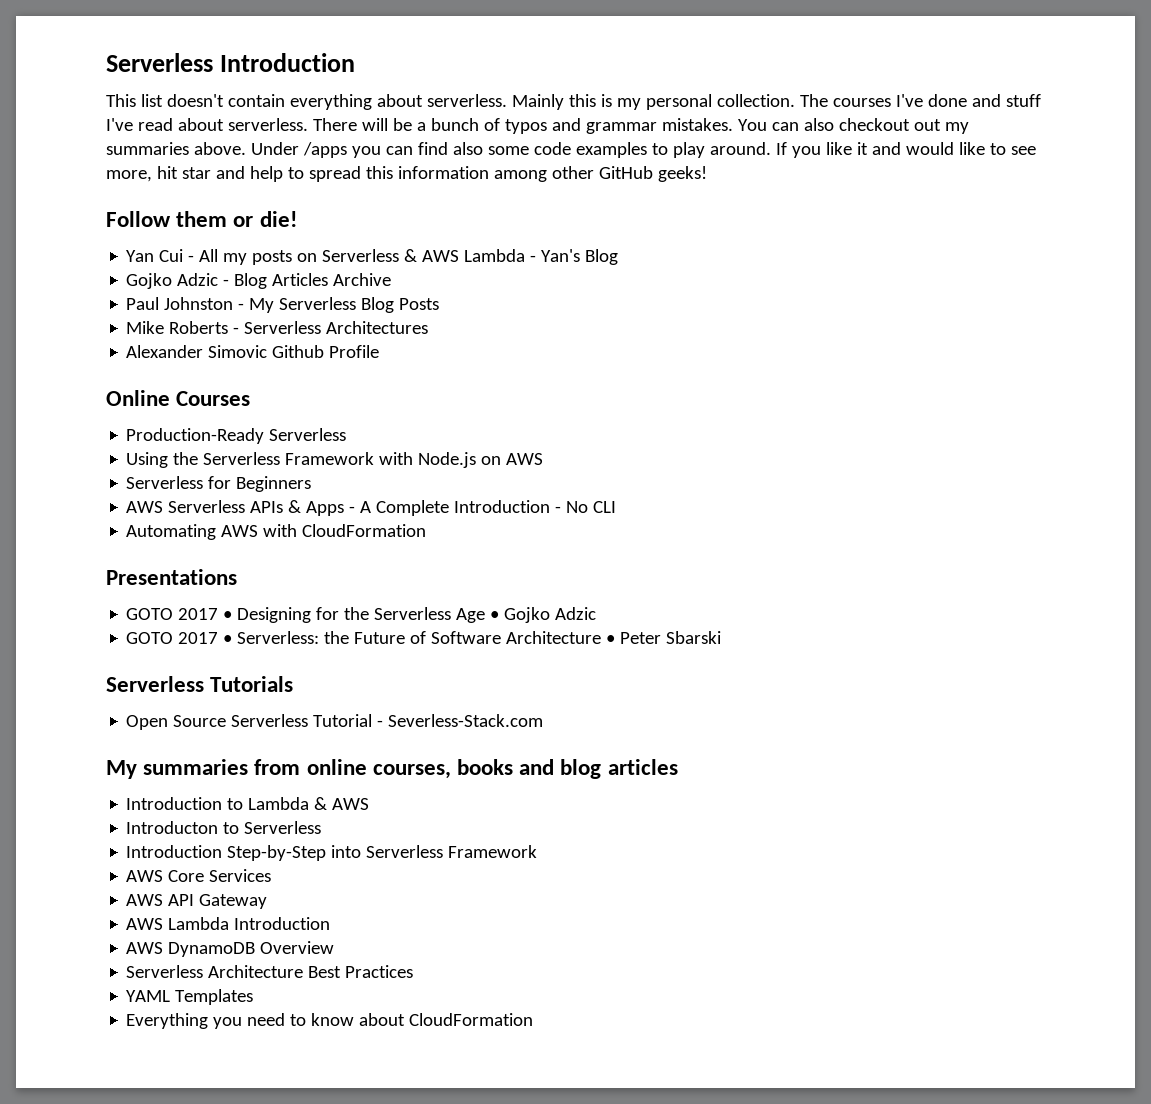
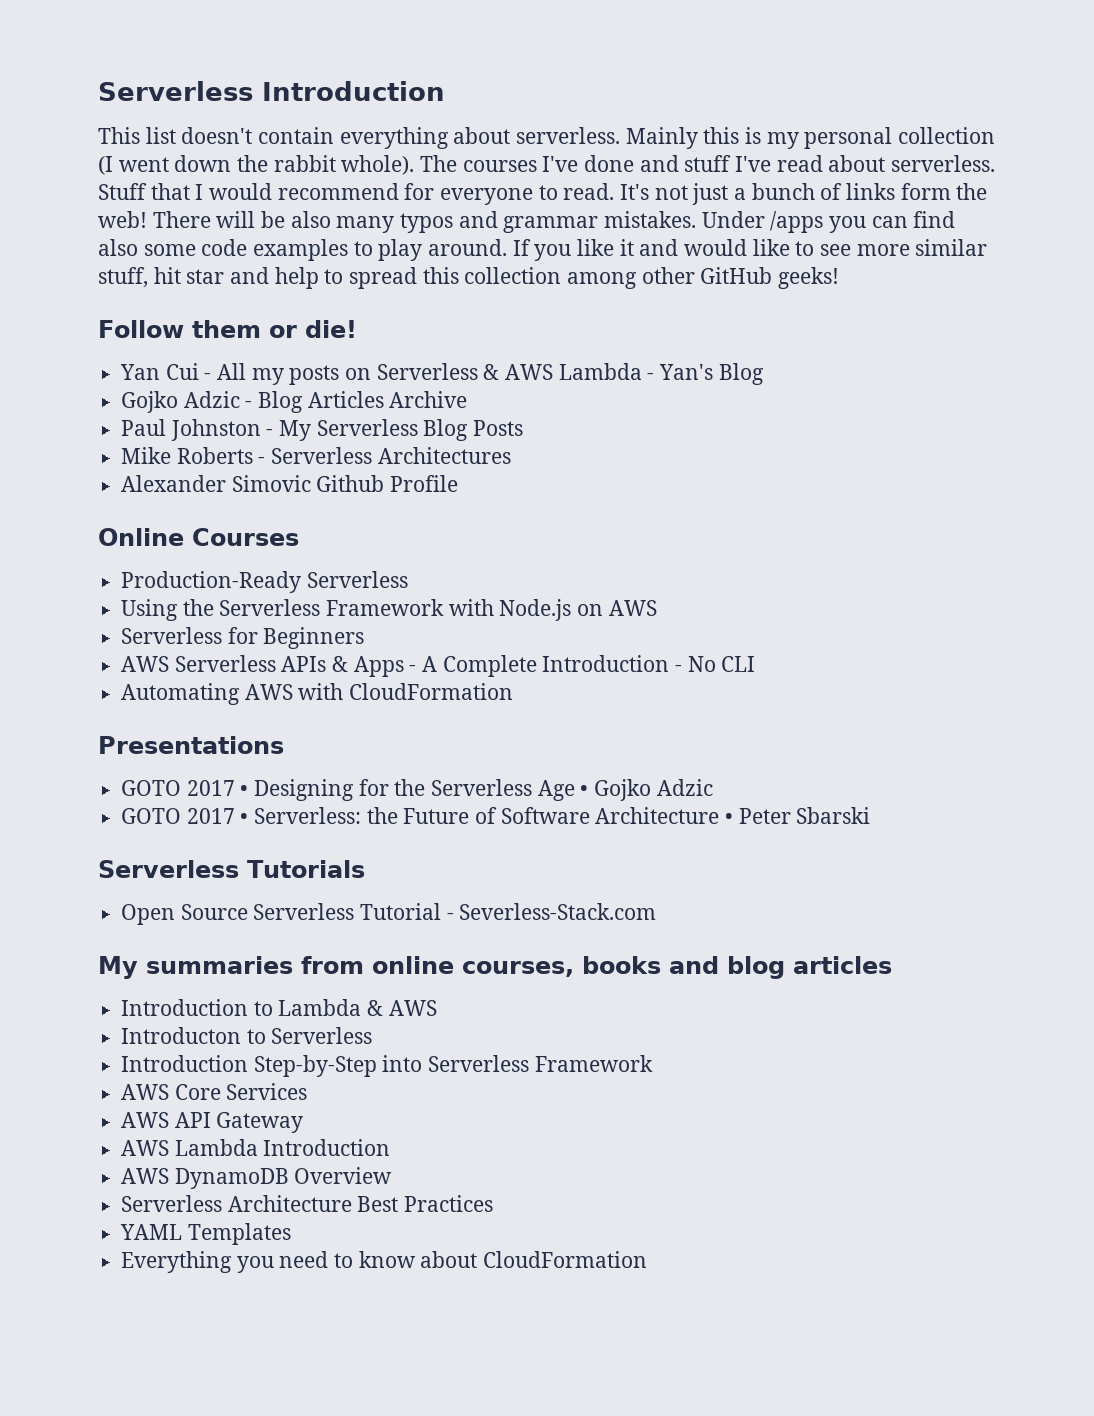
[716,94,795,107] collection. -> [898,127,996,144] [98,155,415,175] collection (I went down the rabbit whole).
[312,118,969,134] [106,142,246,155] There will be a bunch of typos and grammar mistakes. You can also checkout out my summaries above. -> [98,183,988,205] [98,211,697,233] Stuff that I would recommend for everyone to read. It's not just a bunch of links form the web! There will be also many typos and grammar mistakes.
[106,170,152,182] more, -> [856,239,988,256] [98,267,148,288] more similar stuff,
[397,166,489,179] information -> [464,267,562,284] collection

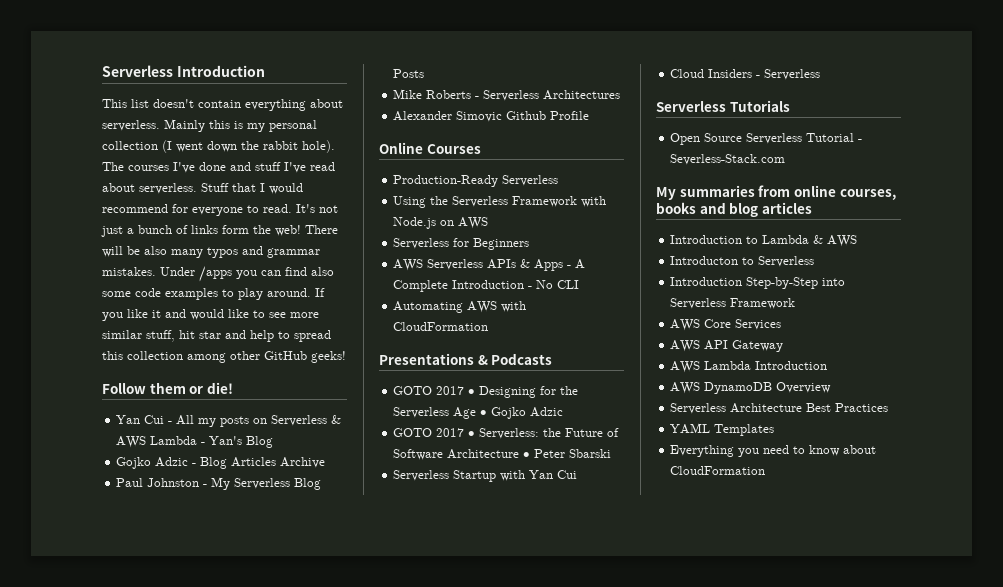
[341,155,415,175] whole). -> [302,140,335,153] hole).
(284, 745) none -> [477,353,553,365] & Podcasts
(871, 815) none -> [393,470,578,482] [670,69,821,80] // Serverless Startup with Yan Cui // Cloud Insiders - Serverless

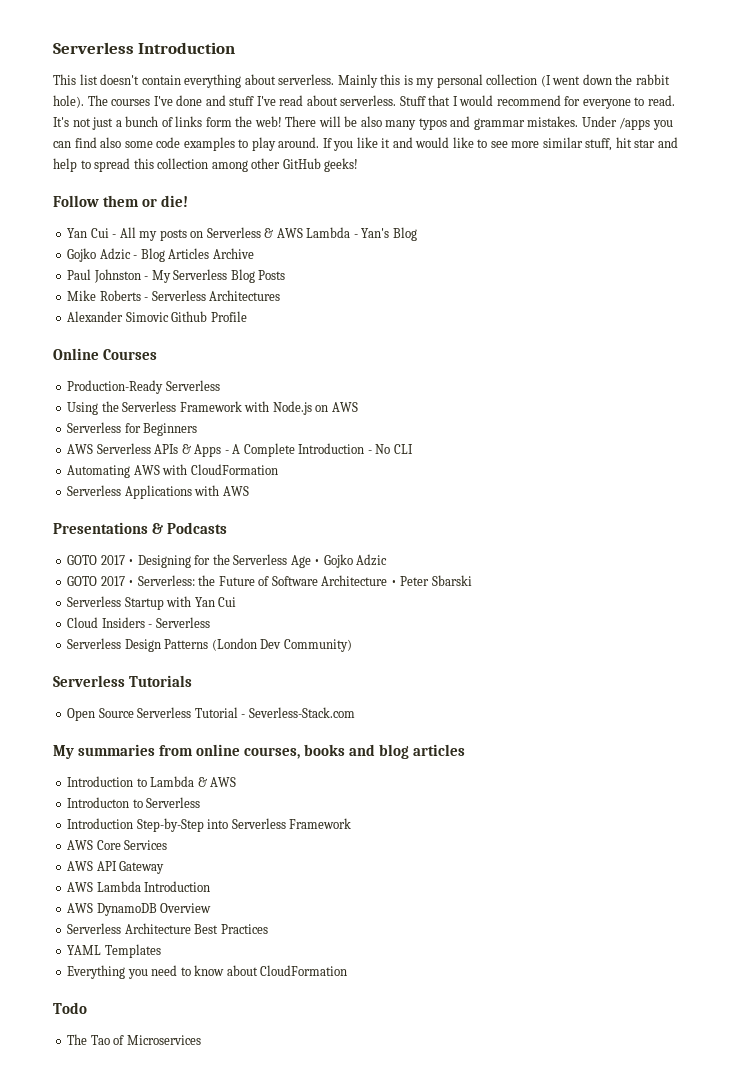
(489, 326) none -> [67,485,249,499] // Serverless Applications with AWS
(821, 74) none -> [67,638,352,652] // Serverless Design Patterns (London Dev Community)
(766, 470) none -> [53,1002,87,1014] [67,1034,201,1045] // Todo // The Tao of Microservices

